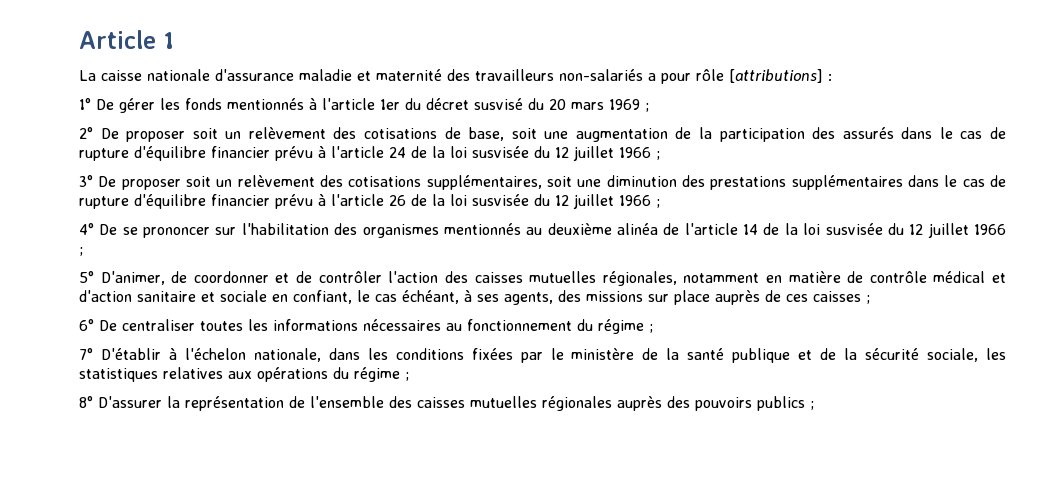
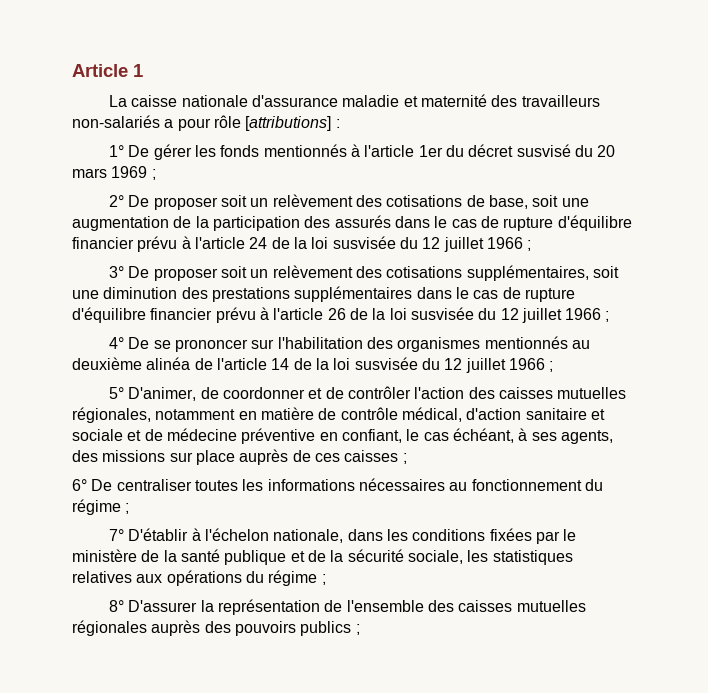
[933,271,1006,283] médical et -> [401,407,462,422] médical,
(267, 296) none -> [127,428,316,444] et de médecine préventive

